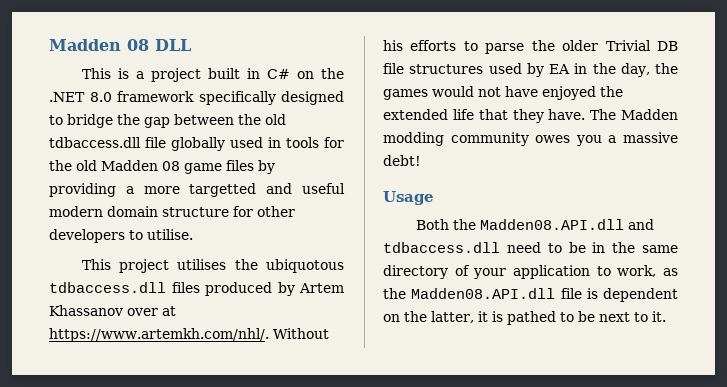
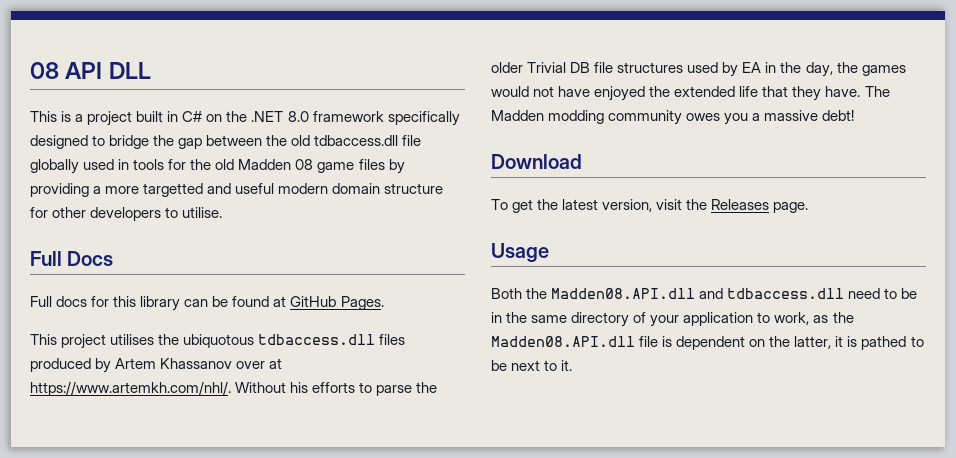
[49,39,149,51] Madden 08 -> [30,62,103,79] 08 API
(193, 234) none -> [30,251,114,266] [30,296,384,311] // Full Docs // Full docs for this library can be found at GitHub Pages.
(421, 160) none -> [491,154,582,169] [491,199,809,213] // Download // To get the latest version, visit the Releases page.

